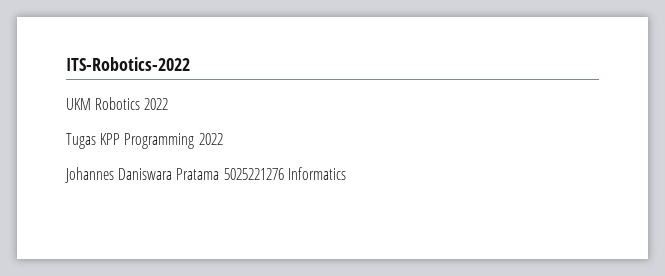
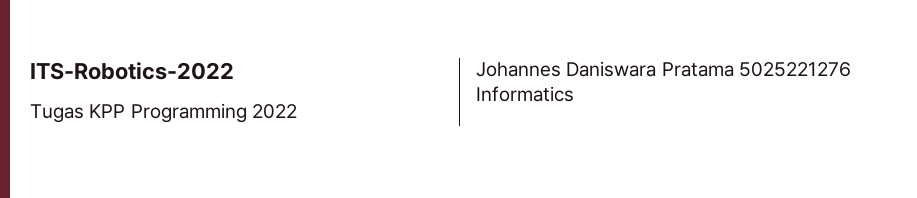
[66,97,169,110] // UKM Robotics 2022 -> (234, 71) none

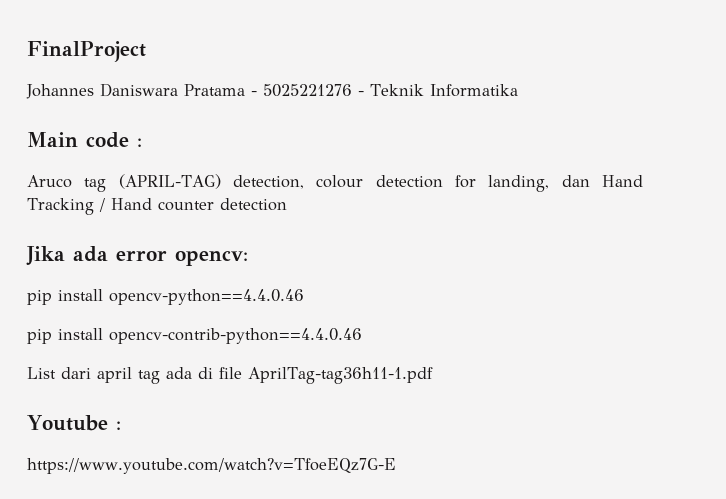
[30,62,234,80] [30,103,297,123] [476,61,851,77] [476,86,574,102] ITS-Robotics-2022 // Tugas KPP Programming 2022 // Johannes Daniswara Pratama 5025221276 Informatics -> [27,41,146,62] [26,83,518,99] [27,132,142,148] [27,174,644,192] [27,198,287,215] [26,246,248,266] [27,289,304,305] [27,328,362,344] [27,367,433,384] [27,415,121,431] [27,458,396,474] FinalProject // Johannes Daniswara Pratama - 5025221276 - Teknik Informatika // Main code : // Aruco tag (APRIL-TAG) detection, colour detection for landing, dan Hand Tracking / Hand counter detection // Jika ada error opencv: // pip install opencv-python==4.4.0.46 // pip install opencv-contrib-python==4.4.0.46 // List dari april tag ada di file AprilTag-tag36h11-1.pdf // Youtube : // https://www.youtube.com/watch?v=TfoeEQz7G-E

